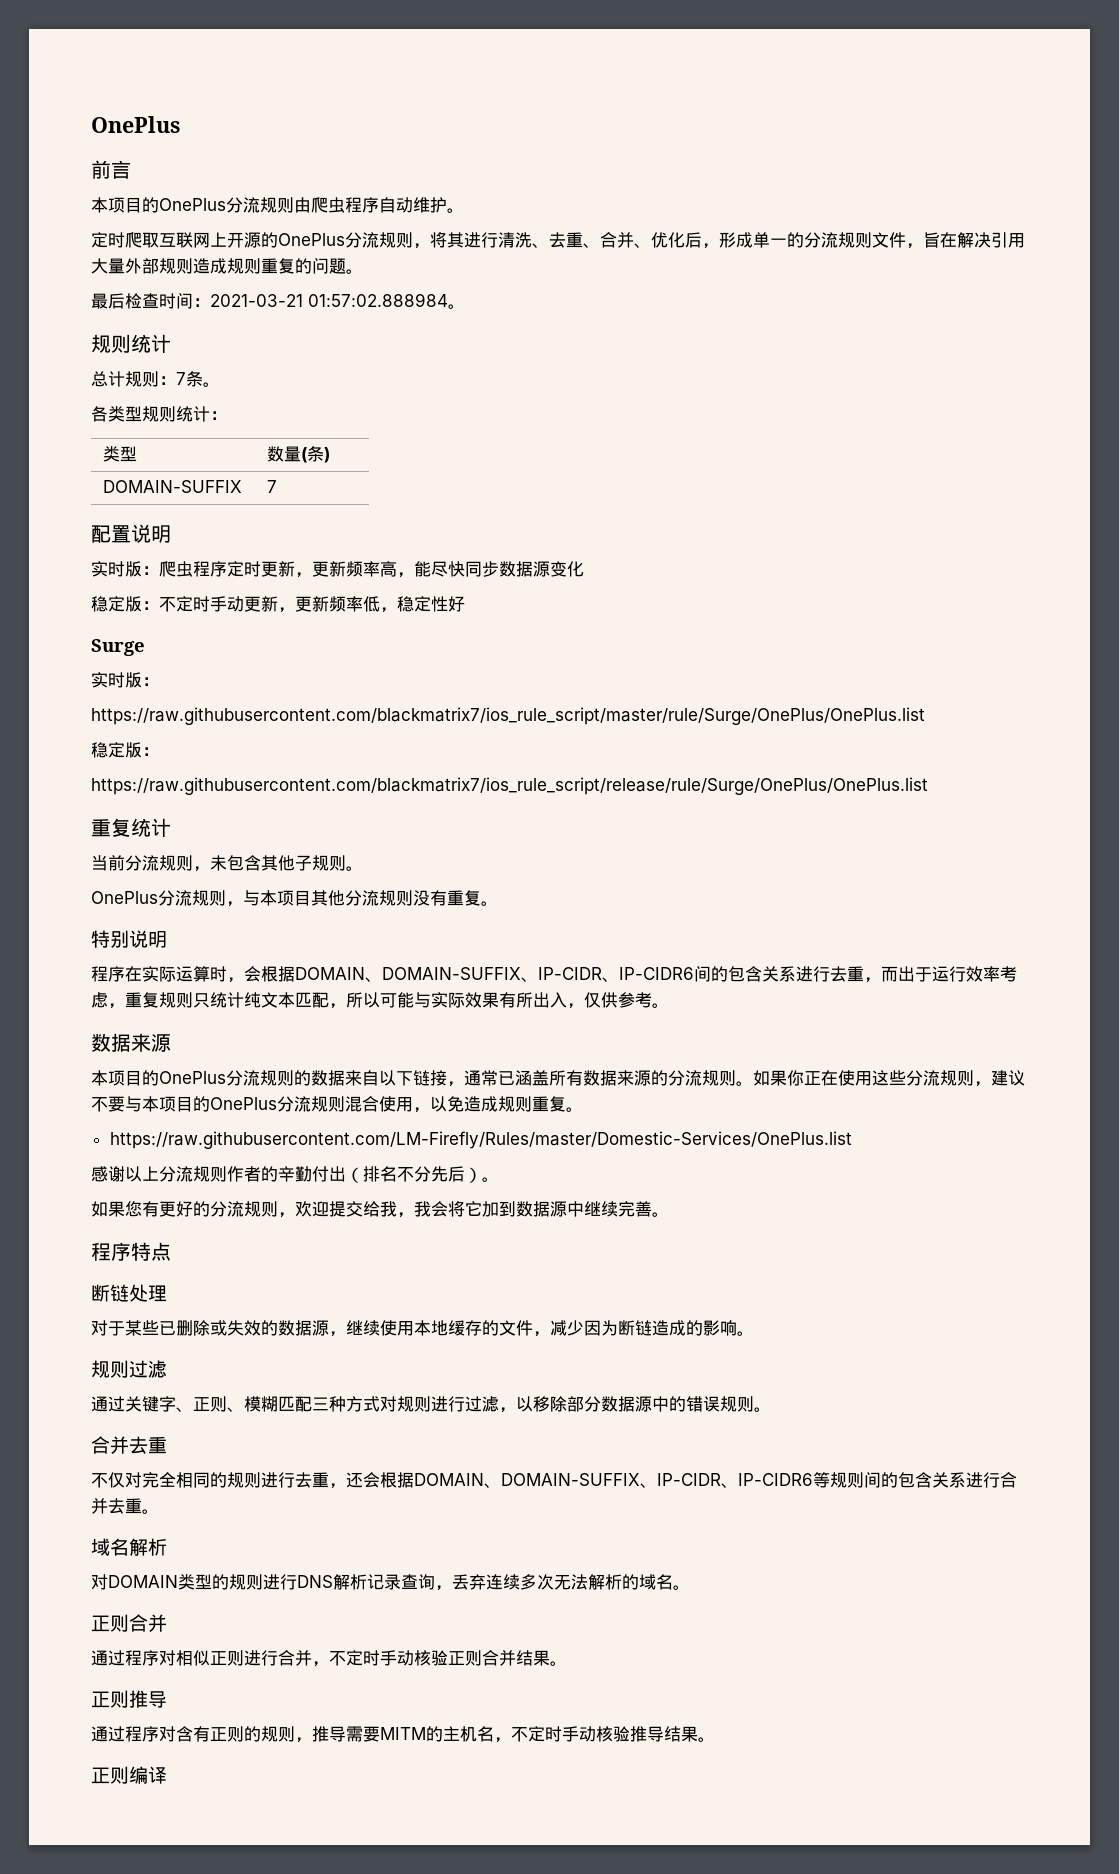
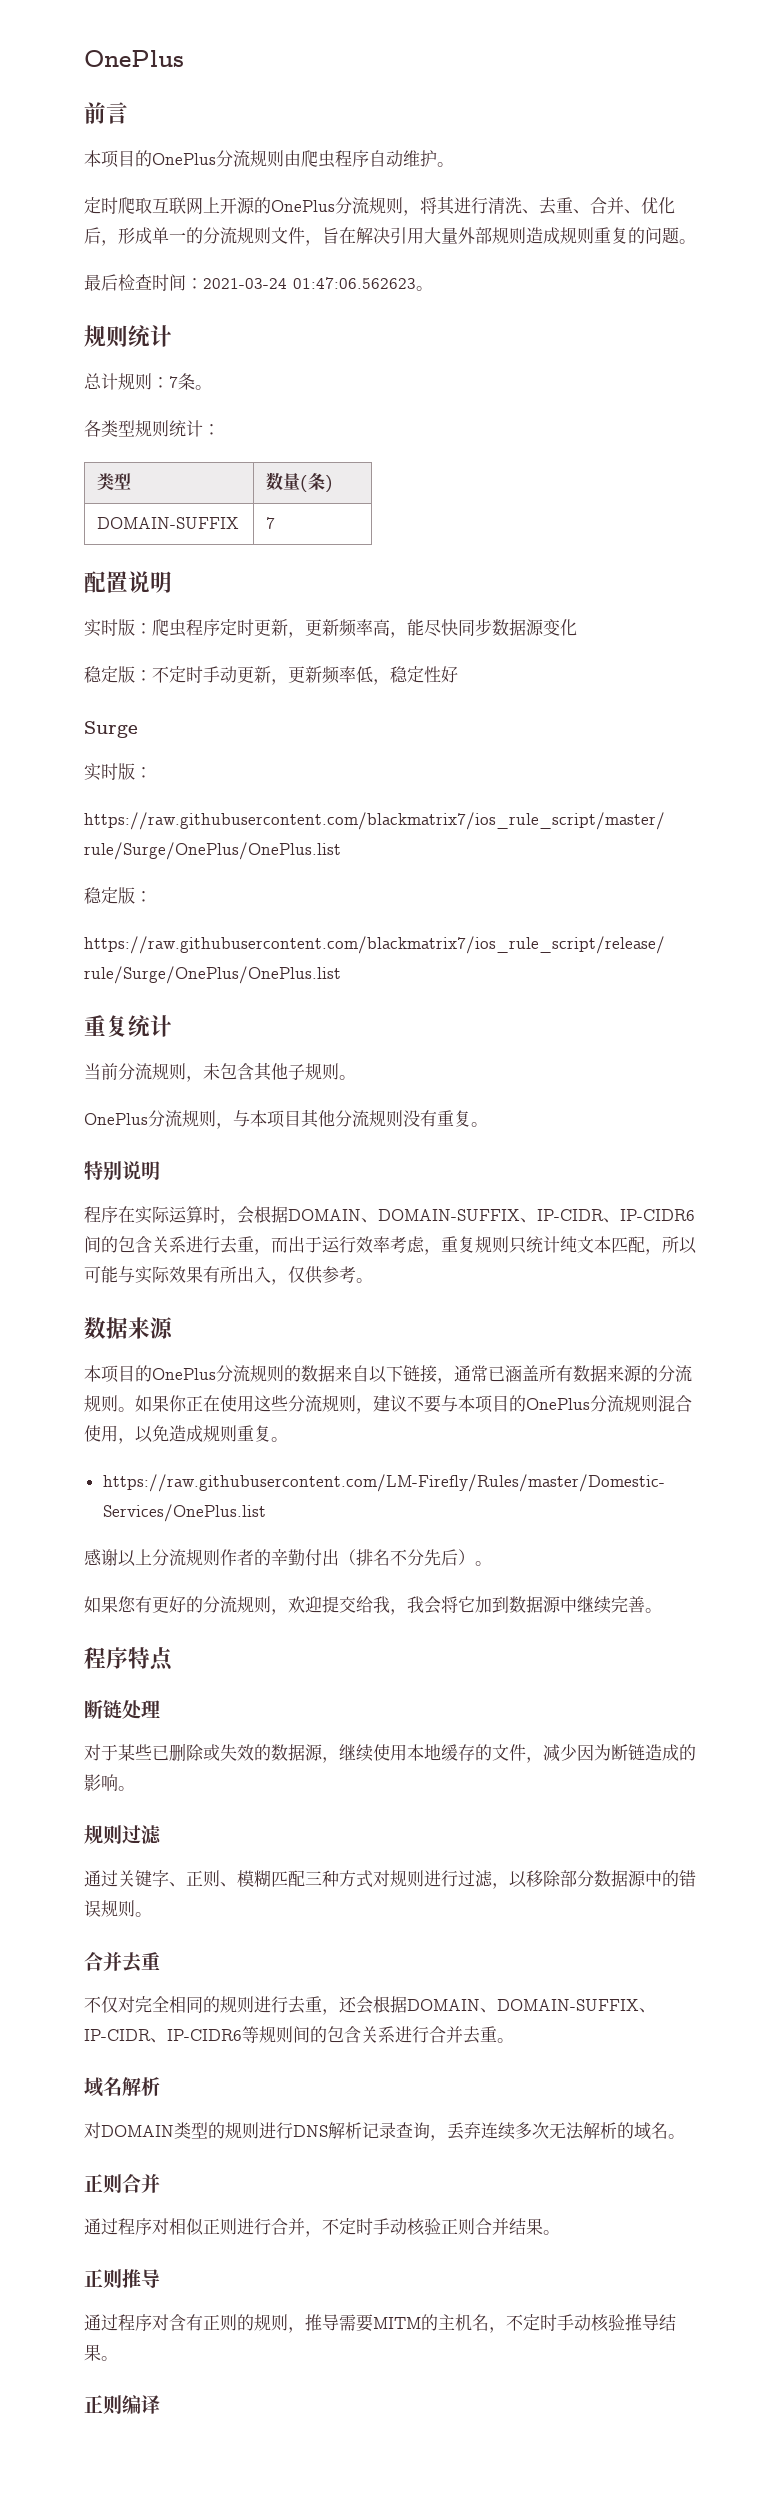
[210,293,448,307] 2021-03-21 01:57:02.888984 -> [203,277,416,289] 2021-03-24 01:47:06.562623

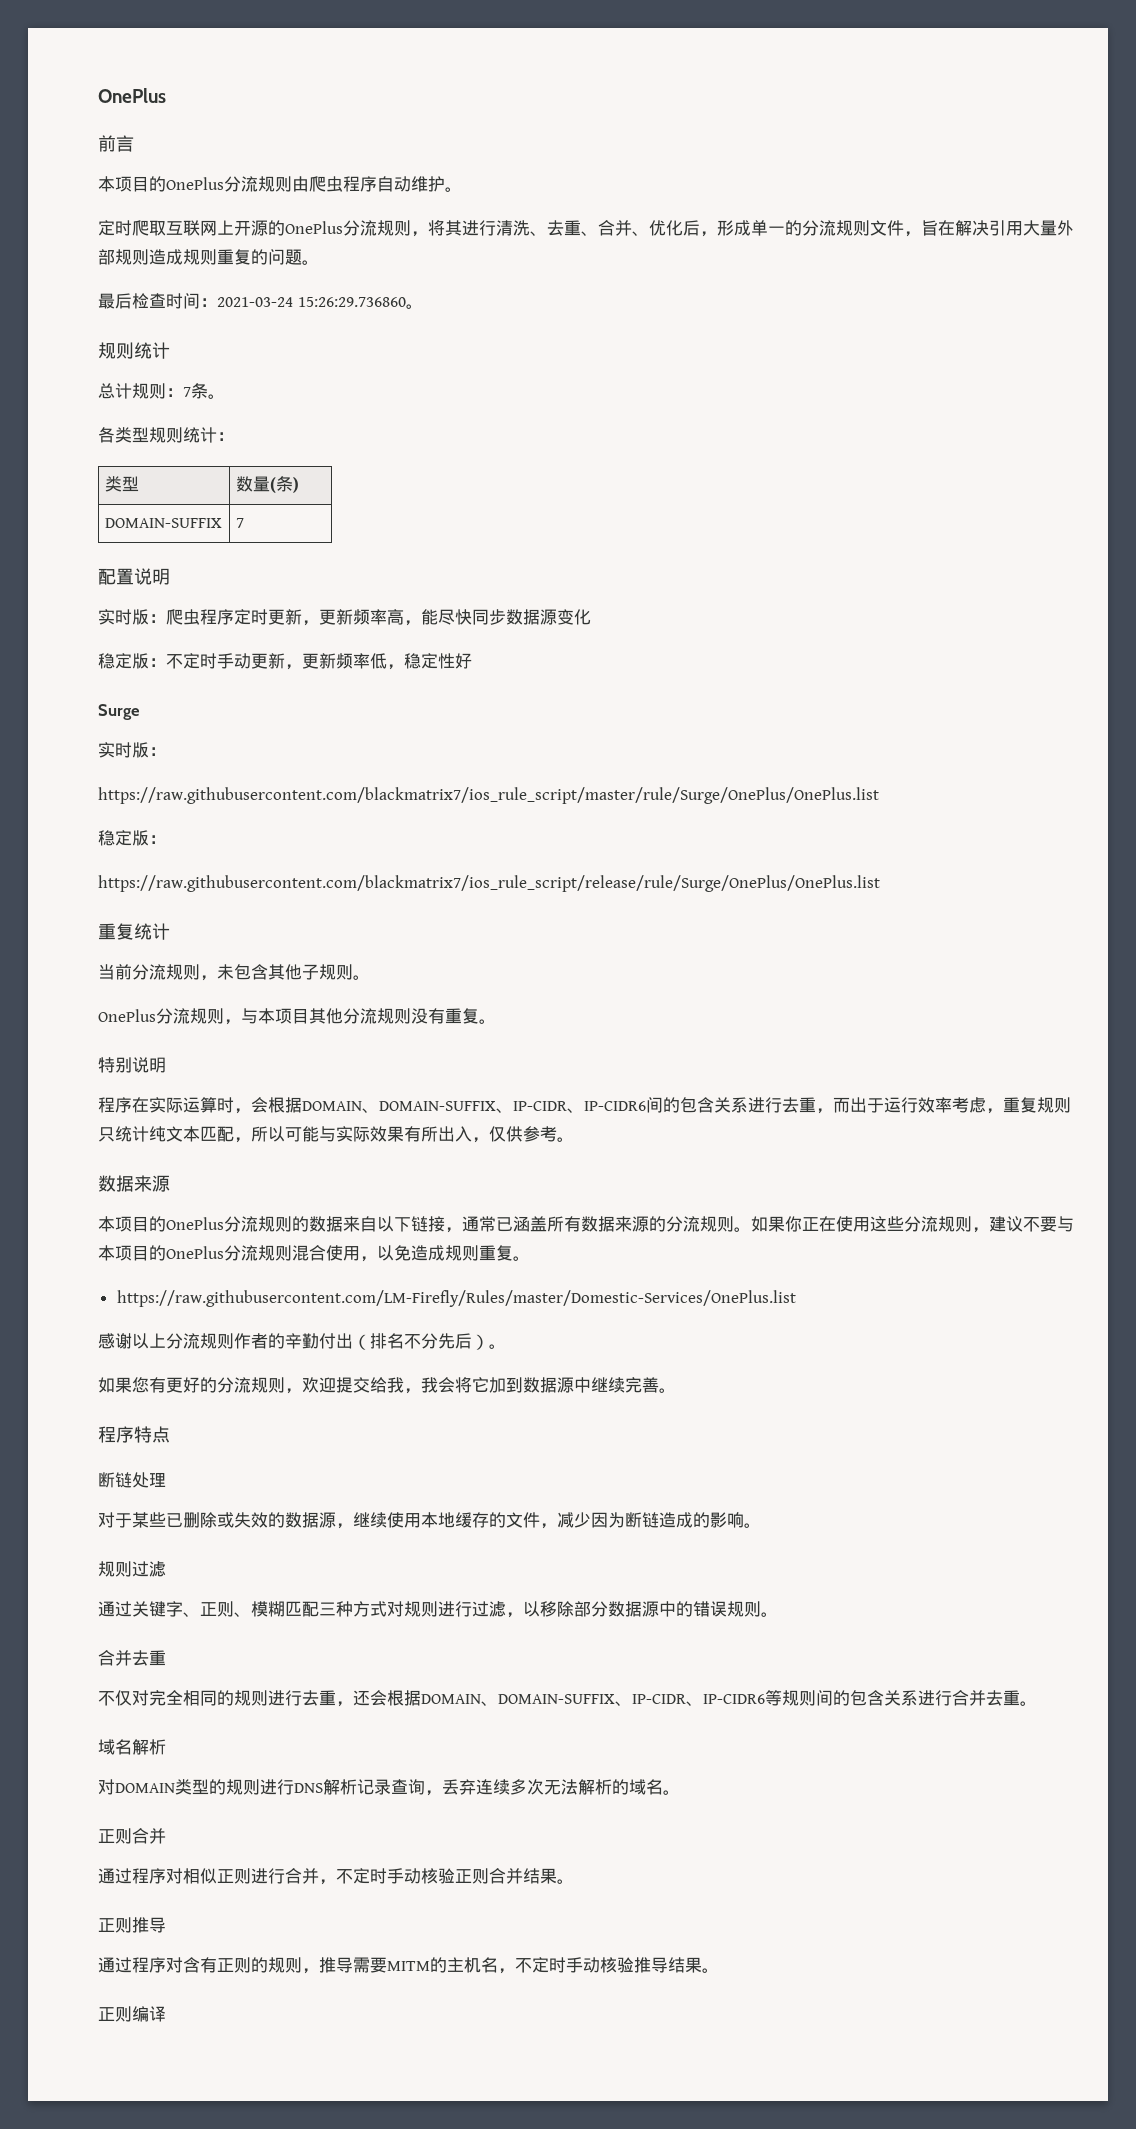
[293,277,416,289] 01:47:06.562623 -> [297,297,406,307] 15:26:29.736860

